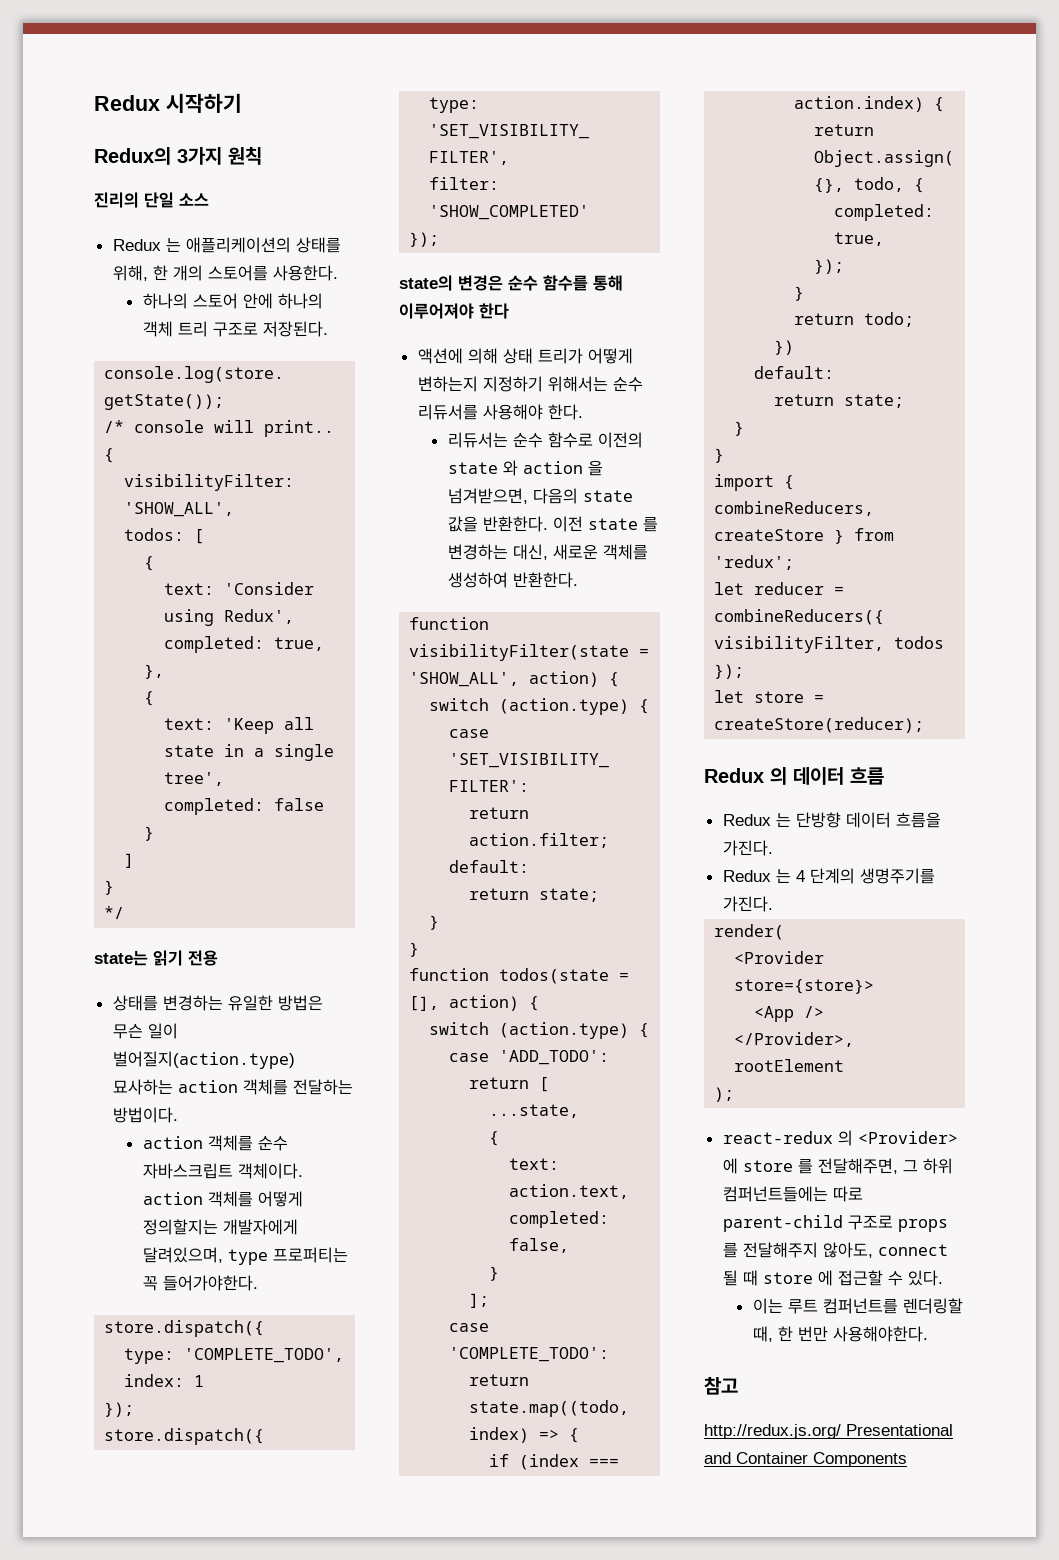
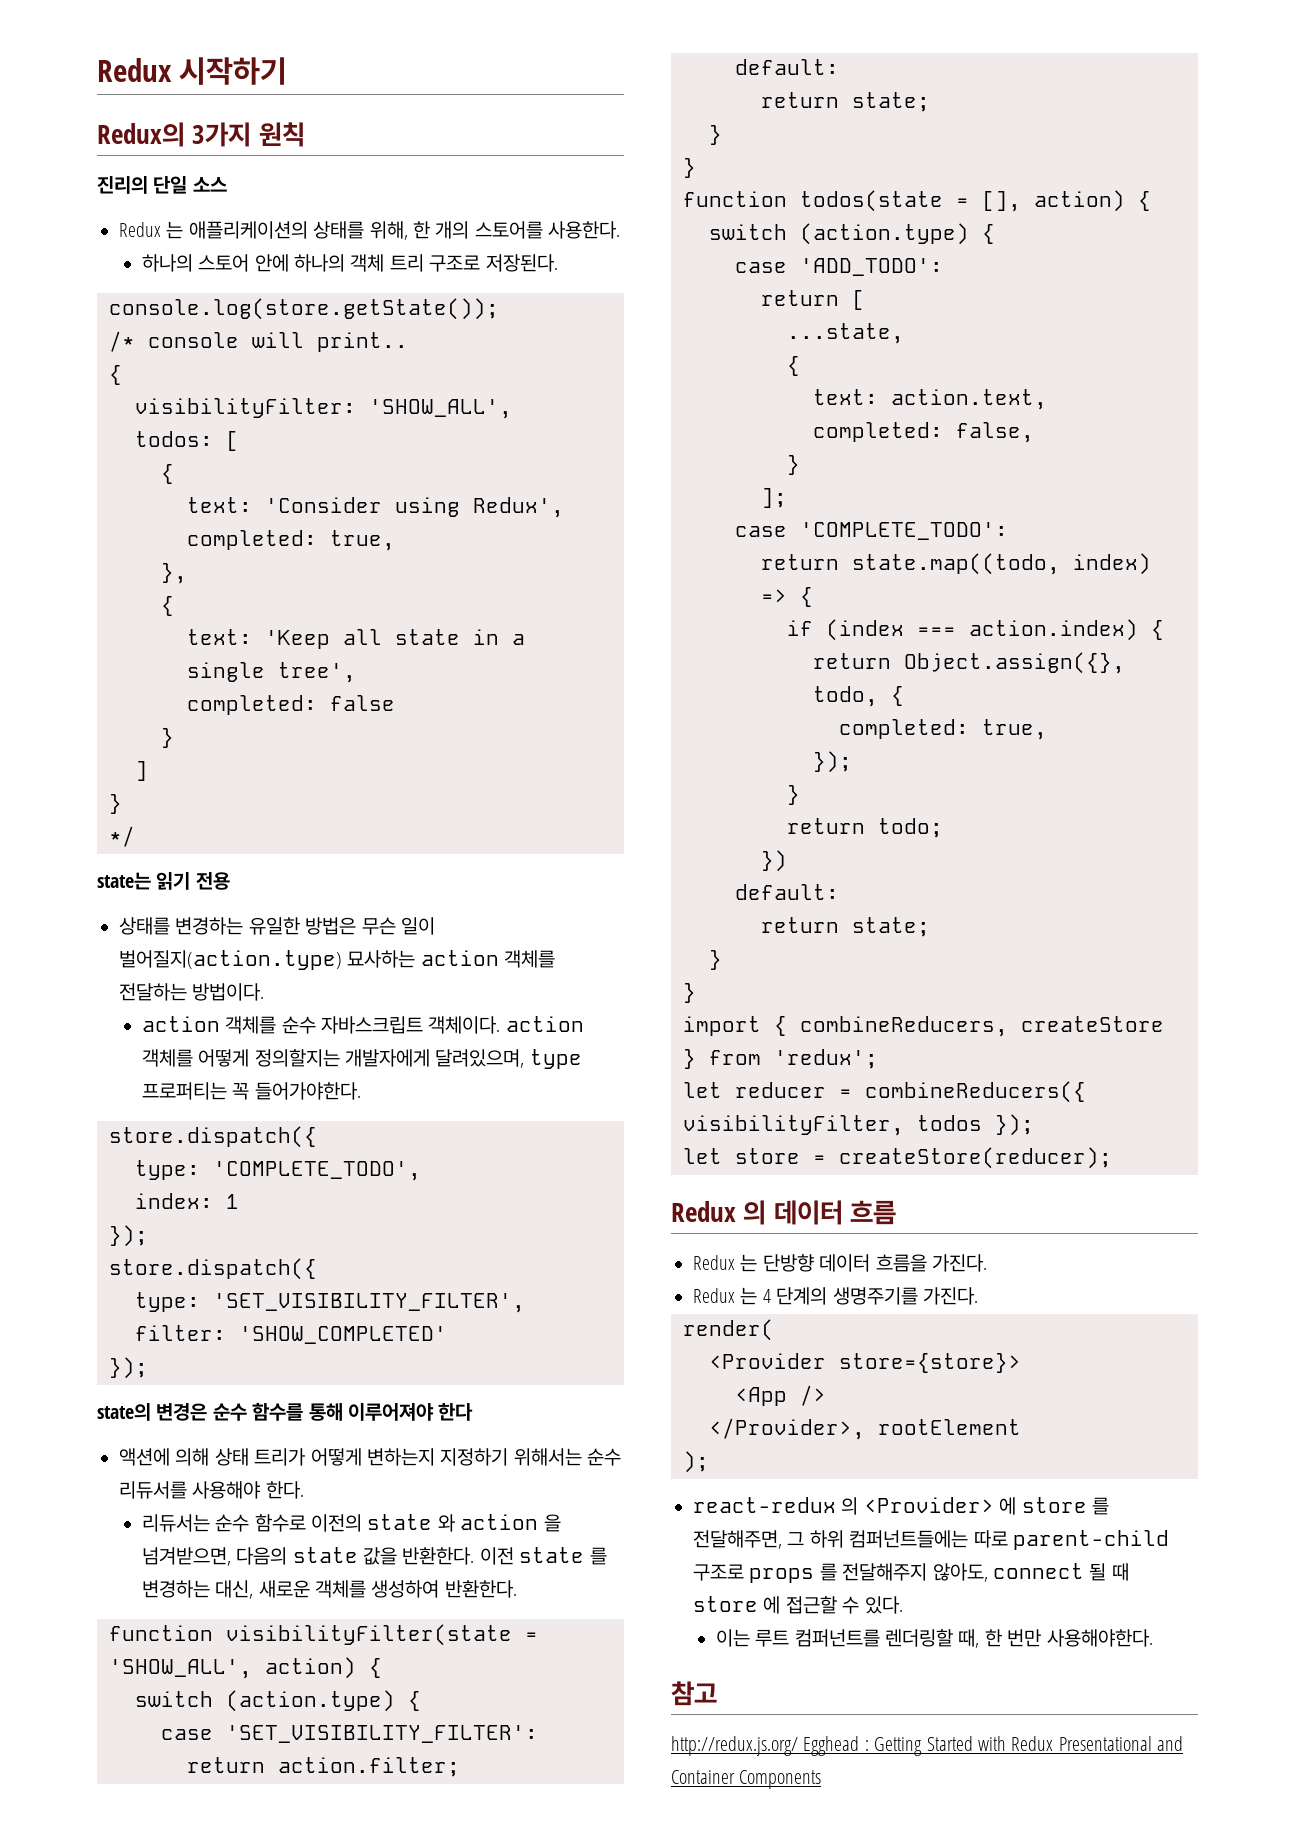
(841, 1431) none -> [803,1736,1054,1756] Egghead : Getting Started with Redux

